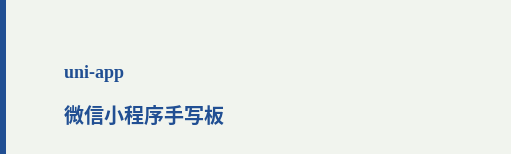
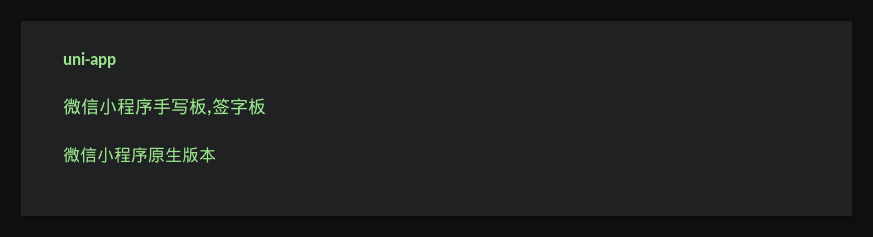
(224, 115) none -> [207,98,266,116] [63,147,216,163] ,签字板 // 微信小程序原生版本

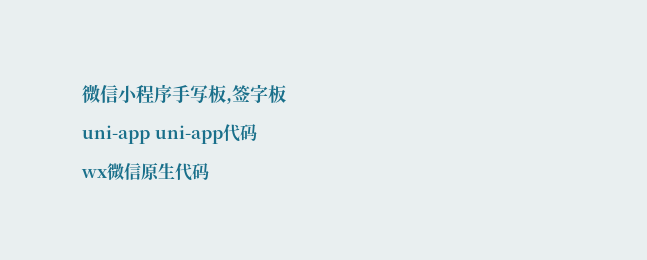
[63,52,116,68] uni-app // -> (82, 93) none
[63,147,216,163] 微信小程序原生版本 -> [82,124,257,144] [81,163,209,181] uni-app uni-app代码 // wx微信原生代码

